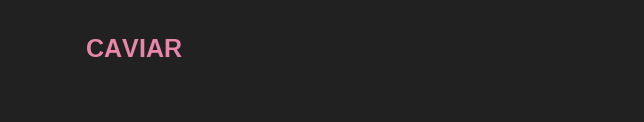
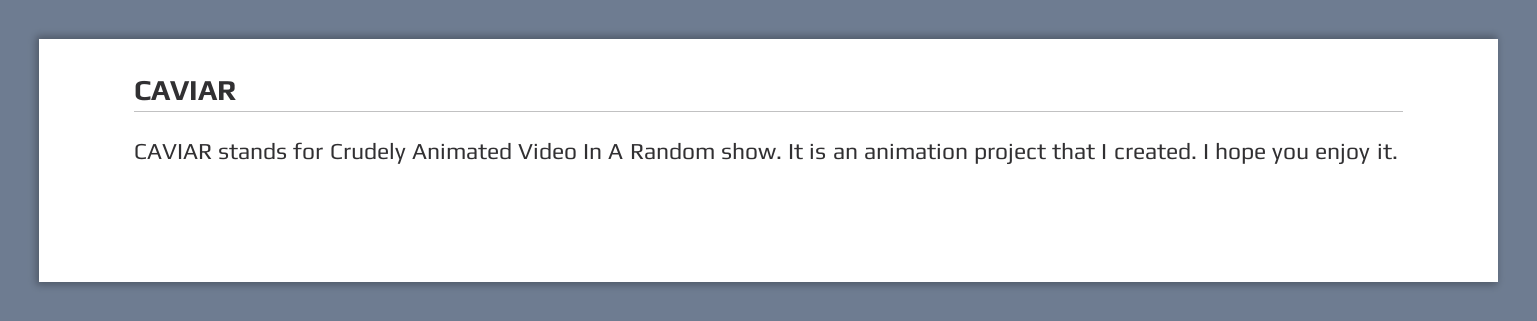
[86,39,182,57] CAVIAR -> [134,80,236,101] [134,142,1398,165] CAVIAR // CAVIAR stands for Crudely Animated Video In A Random show. It is an animation project that I created. I hope you enjoy it.

